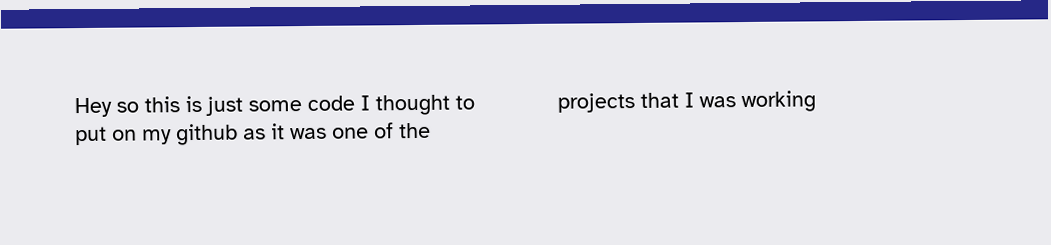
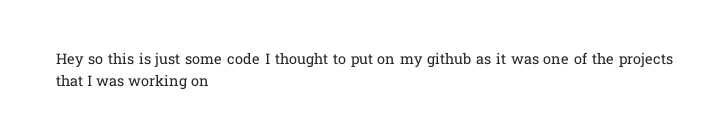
(816, 101) none -> [191,78,209,87] on

